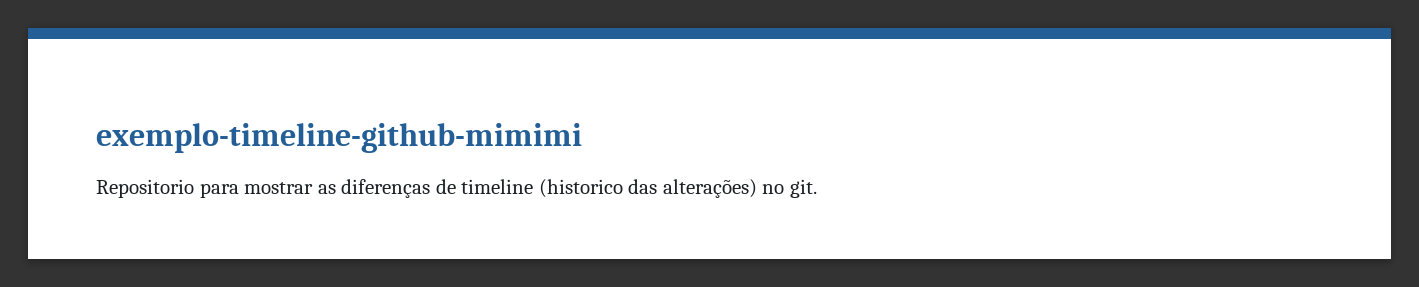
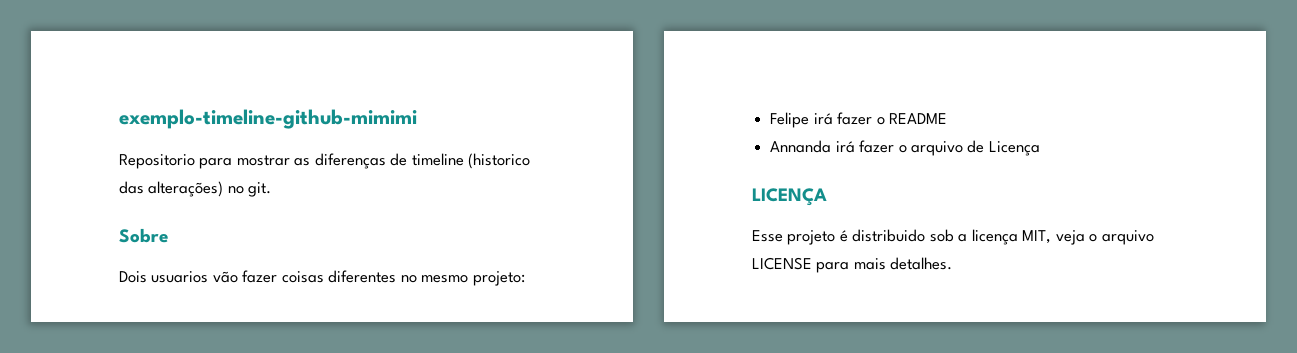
(817, 188) none -> [119,228,168,243] [119,270,525,286] [770,112,947,128] [770,140,1040,156] [752,188,827,206] [752,229,1154,245] [752,257,953,273] // Sobre // Dois usuarios vão fazer coisas diferentes no mesmo projeto: // Felipe irá fazer o README // Annanda irá fazer o arquivo de Licença // LICENÇA // Esse projeto é distribuido sob a licença MIT, veja o arquivo LICENSE para mais detalhes.

